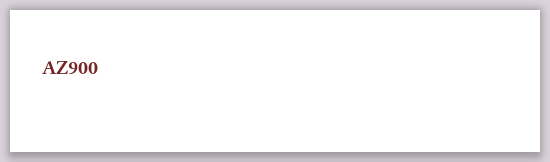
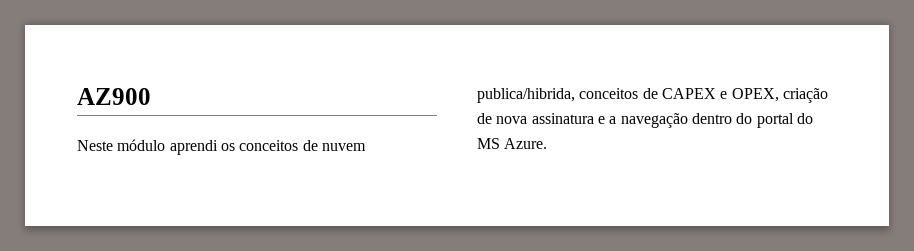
(98, 67) none -> [77,139,366,155] [477,88,828,103] [477,113,813,128] [477,138,548,149] // Neste módulo aprendi os conceitos de nuvem publica/hibrida, conceitos de CAPEX e OPEX, criação de nova assinatura e a navegação dentro do portal do MS Azure.

